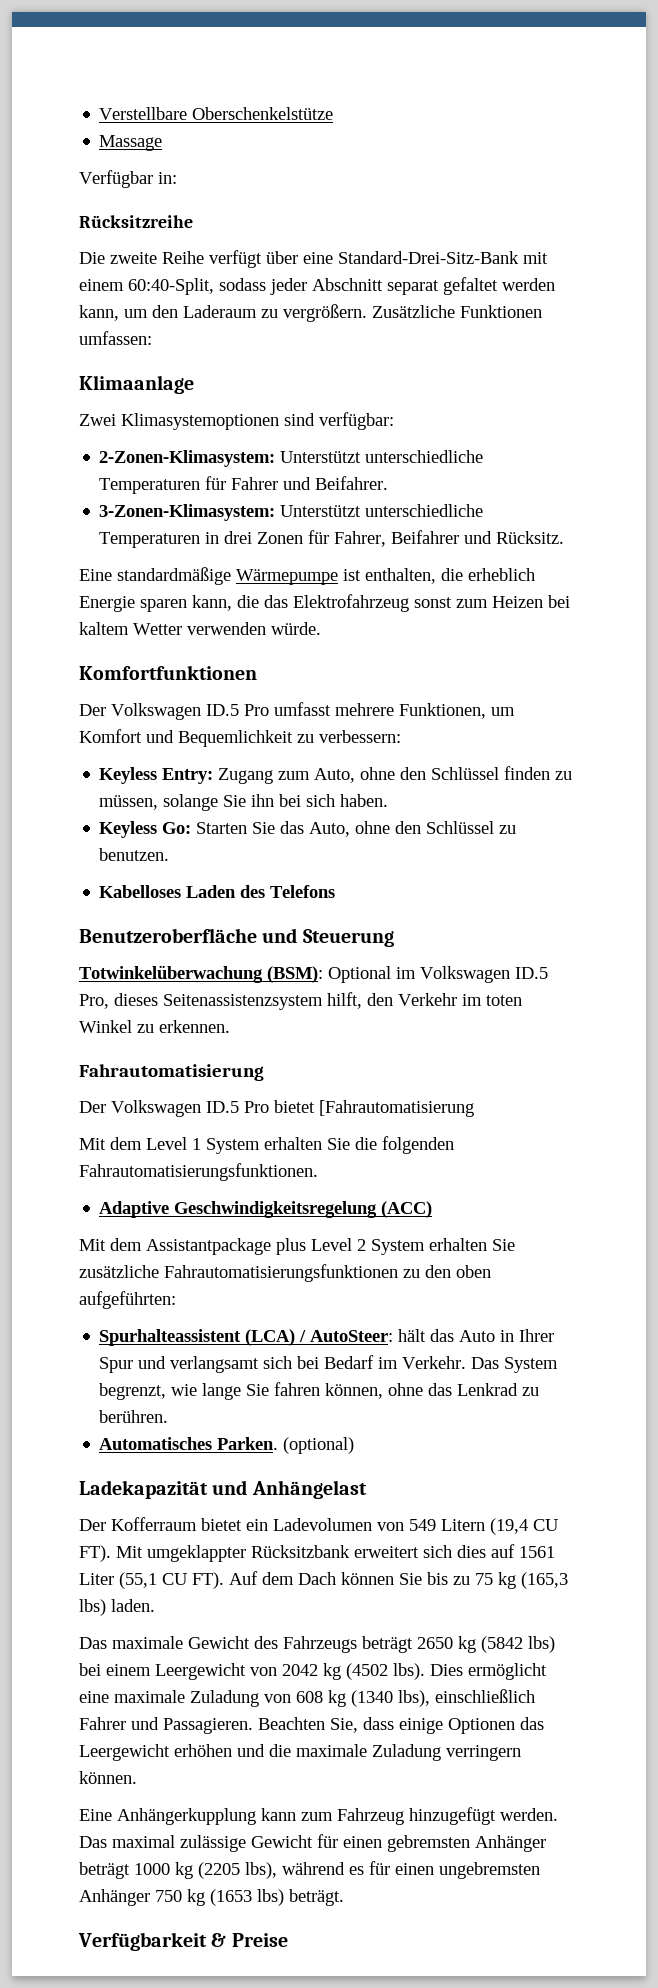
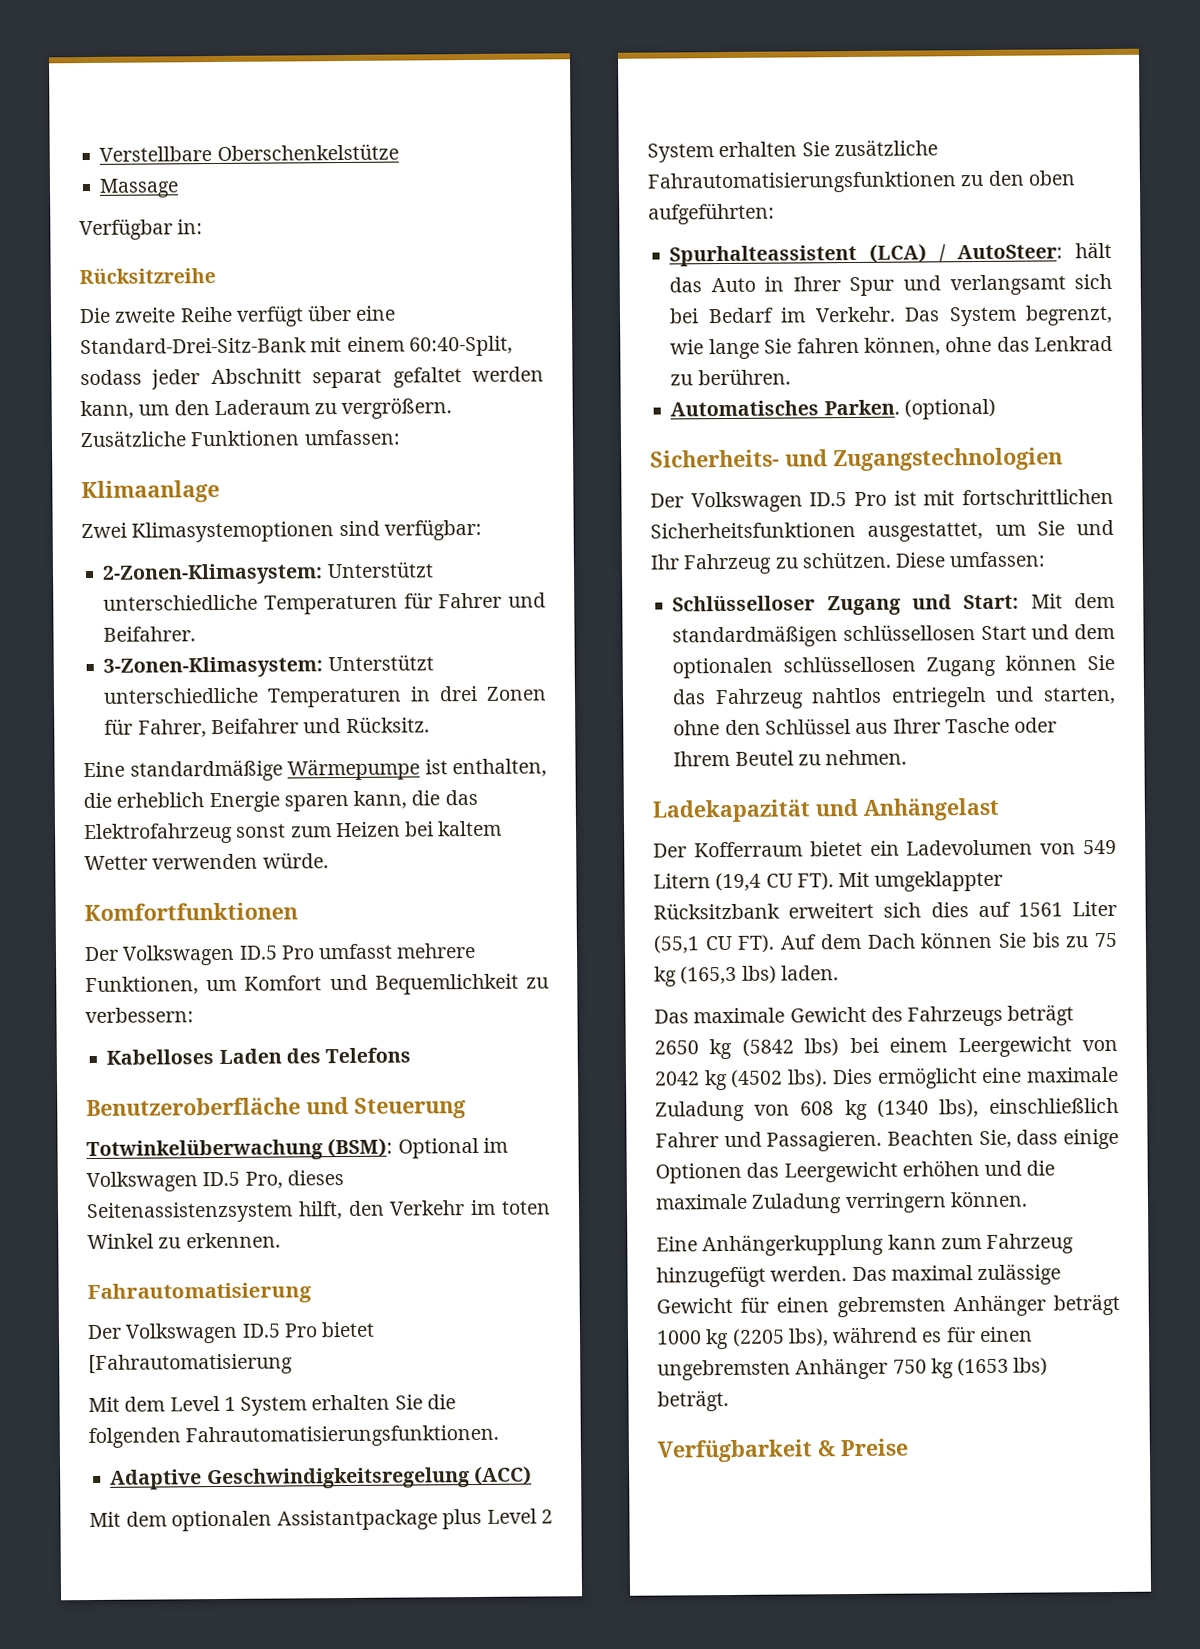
[99,766,573,784] [99,794,389,811] [99,821,517,838] [99,848,170,861] // Keyless Entry: Zugang zum Auto, ohne den Schlüssel finden zu müssen, solange Sie ihn bei sich haben. // Keyless Go: Starten Sie das Auto, ohne den Schlüssel zu benutzen. -> (194, 1015) none
(142, 1244) none -> [171,1510,272,1532] optionalen
(355, 1445) none -> [650,447,1063,472] [650,488,1114,513] [650,519,1114,542] [650,551,1046,575] [672,592,1115,616] [672,623,1115,648] [672,654,1115,679] [672,686,1116,710] [673,717,1058,736] [673,749,908,767] // Sicherheits- und Zugangstechnologien // Der Volkswagen ID.5 Pro ist mit fortschrittlichen Sicherheitsfunktionen ausgestattet, um Sie und Ihr Fahrzeug zu schützen. Diese umfassen: // Schlüsselloser Zugang und Start: Mit dem standardmäßigen schlüssellosen Start und dem optionalen schlüssellosen Zugang können Sie das Fahrzeug nahtlos entriegeln und starten, ohne den Schlüssel aus Ihrer Tasche oder Ihrem Beutel zu nehmen.

